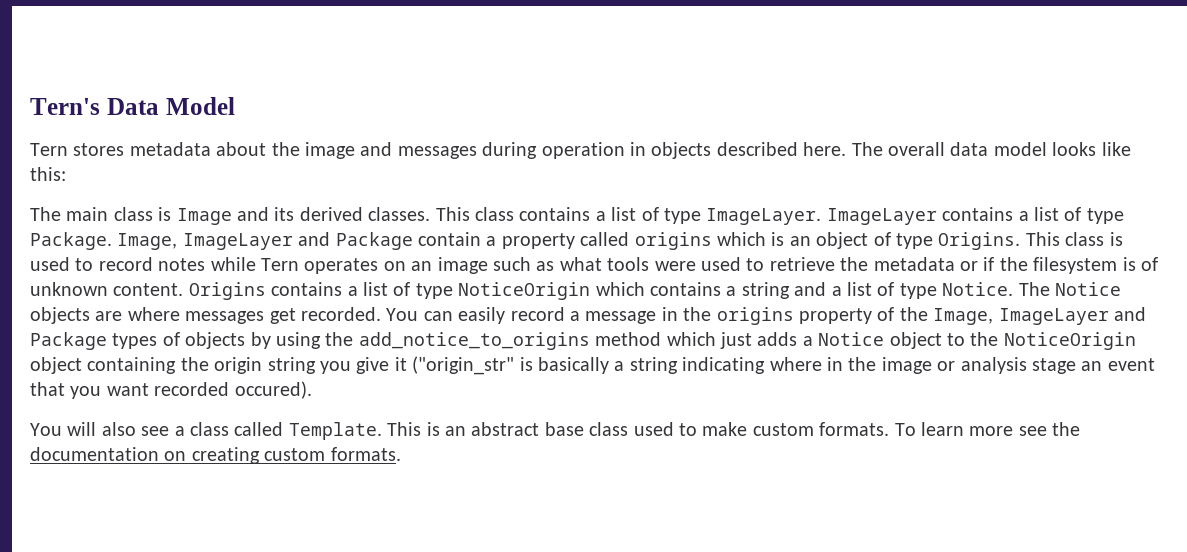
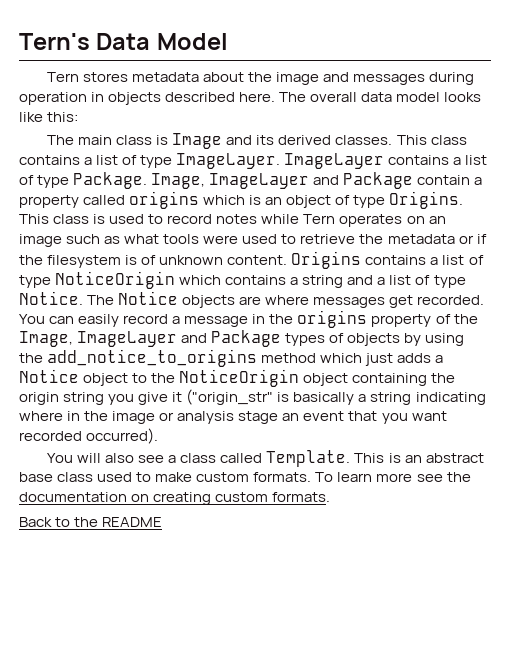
[234,381,312,399] occured). -> [86,428,159,444] occurred).
(401, 454) none -> [19,517,163,527] // Back to the README

